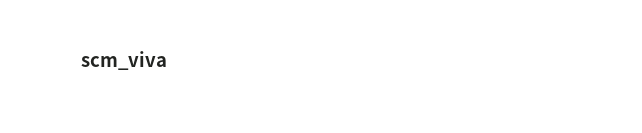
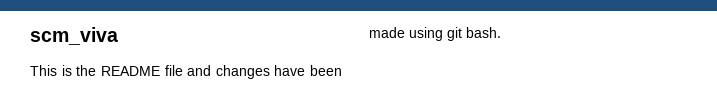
(167, 60) none -> [30,65,342,79] [369,27,501,41] // This is the README file and changes have been made using git bash.

